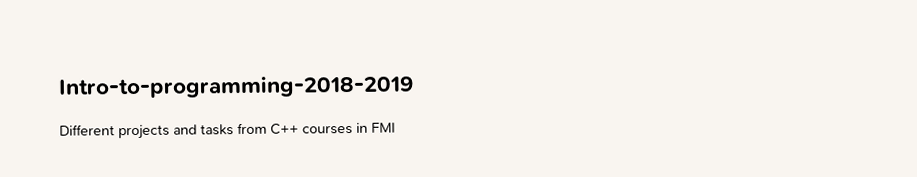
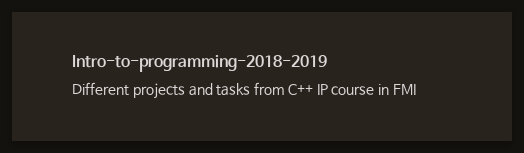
[302,124,353,135] courses -> [316,84,375,95] IP course

